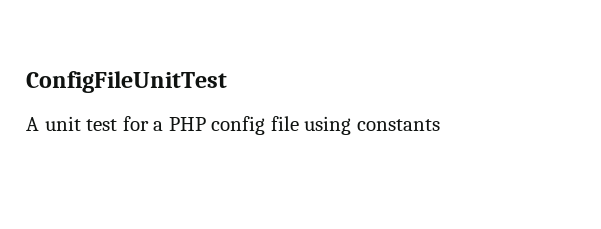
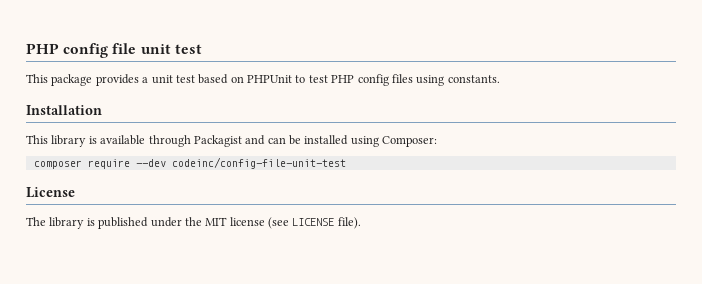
[26,71,227,93] [26,116,440,135] ConfigFileUnitTest // A unit test for a PHP config file using constants -> [26,43,202,58] [26,74,500,86] [26,105,102,115] [26,135,438,147] [33,157,346,169] [26,187,75,198] [26,217,361,229] PHP config file unit test // This package provides a unit test based on PHPUnit to test PHP config files using constants. // Installation // This library is available through Packagist and can be installed using Composer: // composer require --dev codeinc/config-file-unit-test // License // The library is published under the MIT license (see LICENSE file).

